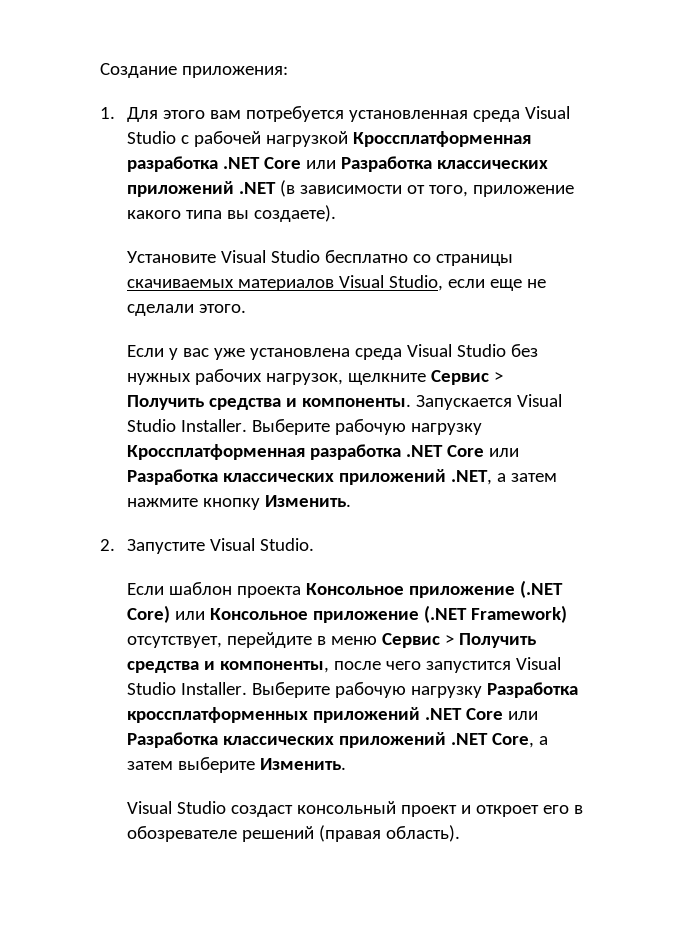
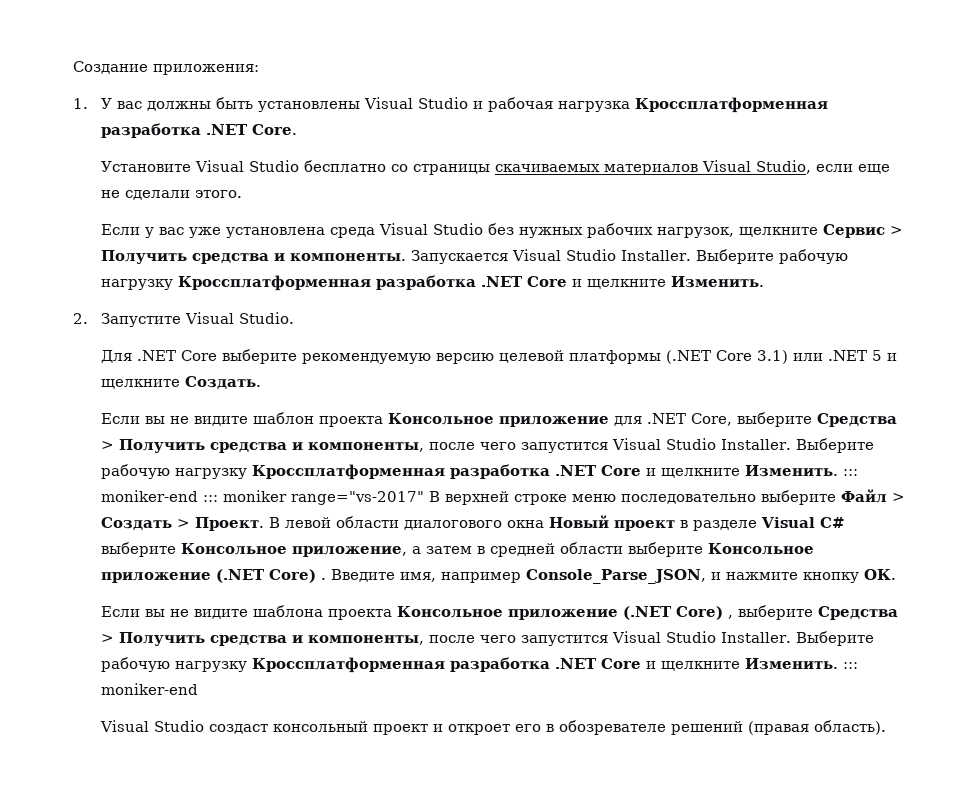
[126,106,570,122] [126,131,531,147] [126,156,548,172] [126,180,574,197] [126,205,336,222] Для этого вам потребуется установленная среда Visual Studio с рабочей нагрузкой Кроссплатформенная разработка .NET Core или Разработка классических приложений .NET (в зависимости от того, приложение какого типа вы создаете). -> [101,97,829,113] [101,123,298,138] У вас должны быть установлены Visual Studio и рабочая нагрузка Кроссплатформенная разработка .NET Core.
[488,448,519,457] [126,469,557,485] [126,498,260,510] или Разработка классических приложений .NET, а затем нажмите кнопку -> [572,279,667,289] и щелкните
[126,580,563,598] [126,605,567,623] [126,632,440,648] Если шаблон проекта Консольное приложение (.NET Core) или Консольное приложение (.NET Framework) отсутствует, перейдите в меню Сервис -> [101,349,898,364] [101,376,262,390] [101,412,898,427] Для .NET Core выберите рекомендуемую версию целевой платформы (.NET Core 3.1) или .NET 5 и щелкните Создать. // Если вы не видите шаблон проекта Консольное приложение для .NET Core, выберите Средства
[486,682,578,698] [126,707,538,723] [126,732,548,748] [126,757,346,773] Разработка кроссплатформенных приложений .NET Core или Разработка классических приложений .NET Core, а затем выберите Изменить. -> [252,464,859,480] [101,489,906,505] [101,515,846,531] [101,542,815,557] [101,569,897,584] [101,605,899,620] [101,631,875,646] [101,657,859,673] [101,683,199,695] Кроссплатформенная разработка .NET Core и щелкните Изменить. ::: moniker-end ::: moniker range="vs-2017" В верхней строке меню последовательно выберите Файл > Создать > Проект. В левой области диалогового окна Новый проект в разделе Visual C# выберите Консольное приложение, а затем в средней области выберите Консольное приложение (.NET Core) . Введите имя, например Console_Parse_JSON, и нажмите кнопку ОК. // Если вы не видите шаблона проекта Консольное приложение (.NET Core) , выберите Средства > Получить средства и компоненты, после чего запустится Visual Studio Installer. Выберите рабочую нагрузку Кроссплатформенная разработка .NET Core и щелкните Изменить. ::: moniker-end

